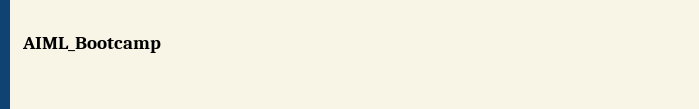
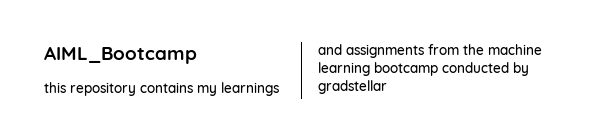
(161, 45) none -> [44,82,279,96] [318,44,542,58] [318,62,529,76] [318,80,387,94] // this repository contains my learnings and assignments from the machine learning bootcamp conducted by gradstellar

